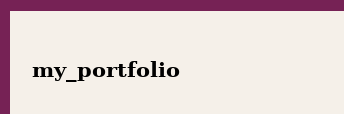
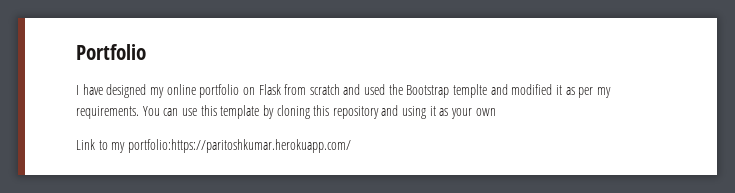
[32,61,180,82] my_portfolio -> [76,44,146,60] [76,84,611,98] [76,105,496,119] [76,139,351,153] Portfolio // I have designed my online portfolio on Flask from scratch and used the Bootstrap templte and modified it as per my requirements. You can use this template by cloning this repository and using it as your own // Link to my portfolio:https://paritoshkumar.herokuapp.com/

